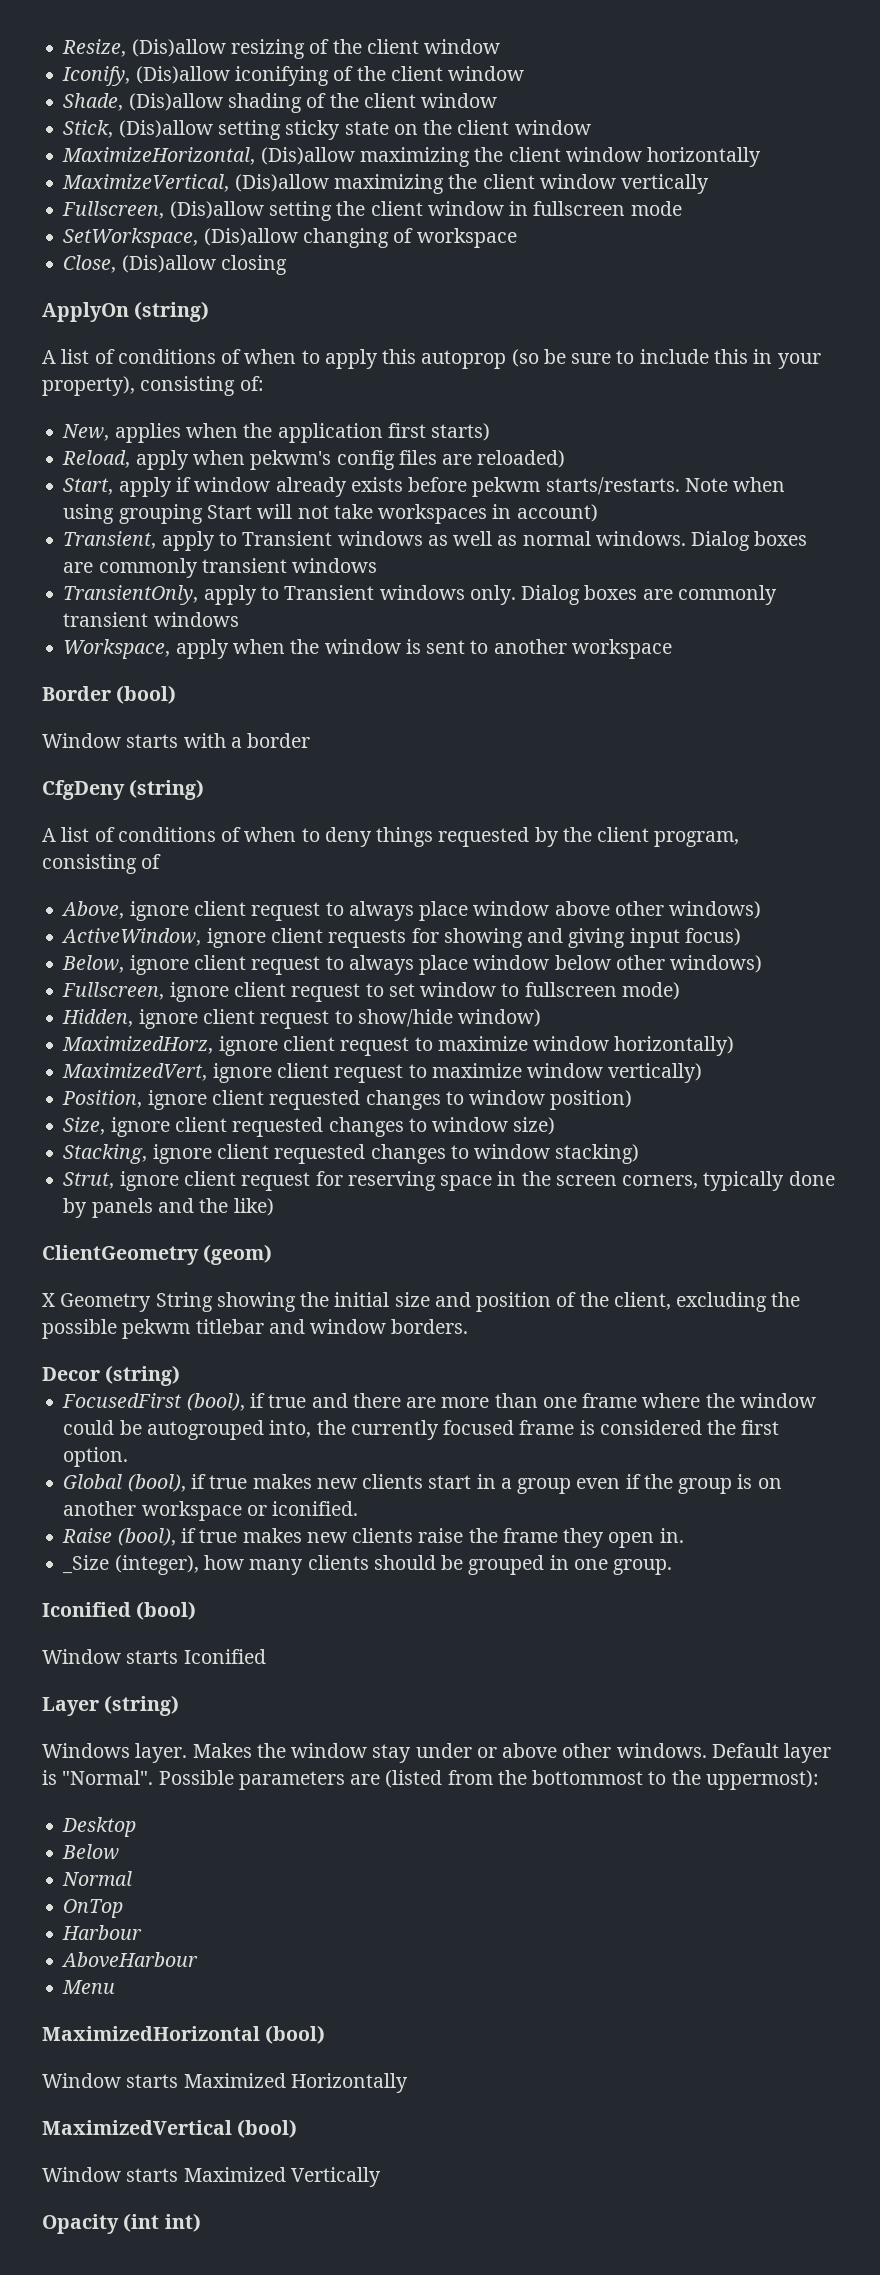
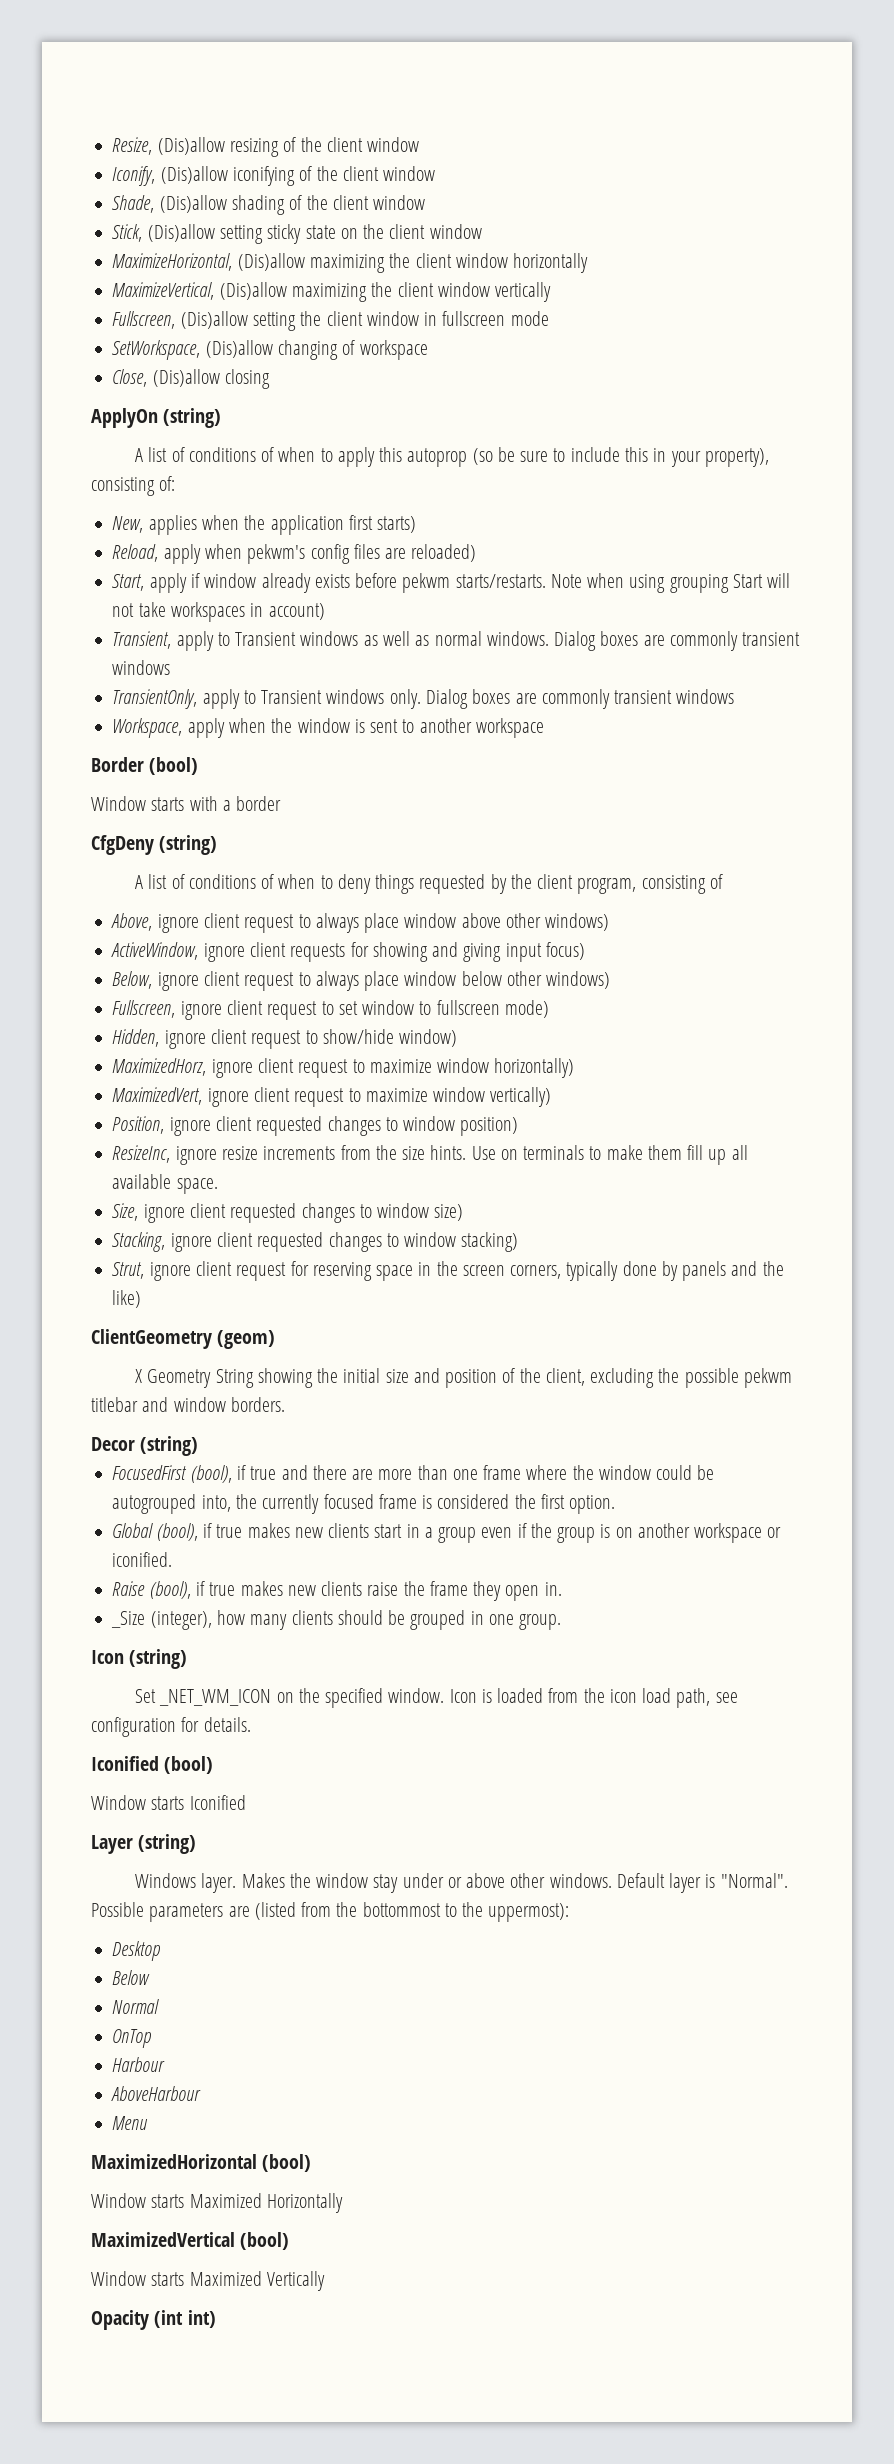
(633, 1100) none -> [112,1145,748,1165] [112,1174,218,1194] // ResizeInc, ignore resize increments from the size hints. Use on terminals to make them fill up all available space.
(673, 1567) none -> [91,1649,188,1669] [135,1688,738,1708] [91,1717,251,1737] // Icon (string) // Set _NET_WM_ICON on the specified window. Icon is loaded from the icon load path, see configuration for details.

